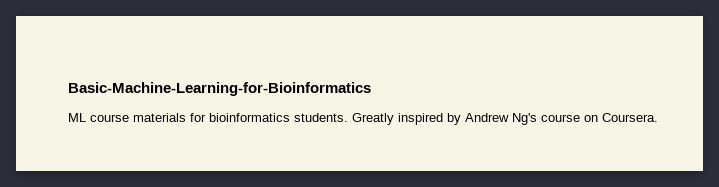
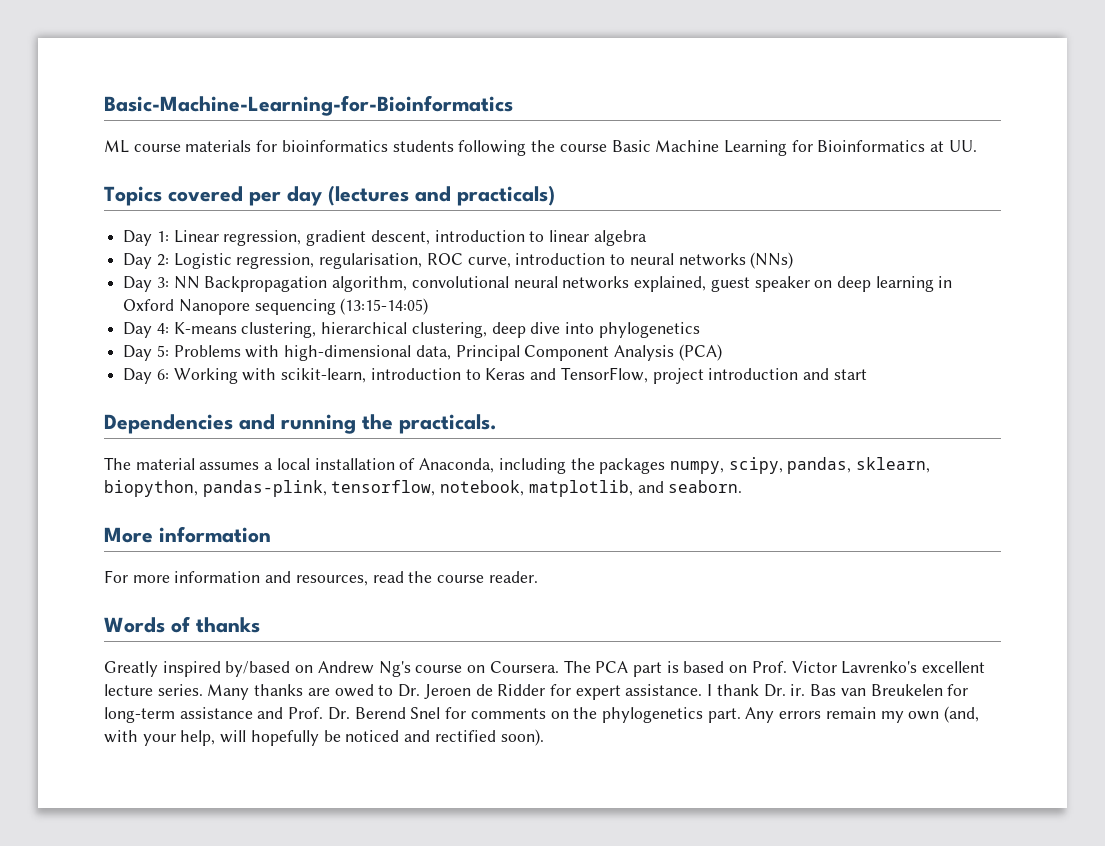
[294,113,461,125] students. Greatly inspired by -> [392,140,977,156] [104,185,555,206] [123,230,647,246] [123,252,794,269] [123,276,953,292] [123,298,429,315] [123,322,700,338] [123,344,722,361] [123,367,867,384] [104,414,497,434] [104,457,931,474] [104,480,743,497] [104,526,271,543] [104,570,538,586] [104,616,260,633] [104,661,314,677] students following the course Basic Machine Learning for Bioinformatics at UU. // Topics covered per day (lectures and practicals) // Day 1: Linear regression, gradient descent, introduction to linear algebra // Day 2: Logistic regression, regularisation, ROC curve, introduction to neural networks (NNs) // Day 3: NN Backpropagation algorithm, convolutional neural networks explained, guest speaker on deep learning in Oxford Nanopore sequencing (13:15-14:05) // Day 4: K-means clustering, hierarchical clustering, deep dive into phylogenetics // Day 5: Problems with high-dimensional data, Principal Component Analysis (PCA) // Day 6: Working with scikit-learn, introduction to Keras and TensorFlow, project introduction and start // Dependencies and running the practicals. // The material assumes a local installation of Anaconda, including the packages numpy, scipy, pandas, sklearn, biopython, pandas-plink, tensorflow, notebook, matplotlib, and seaborn. // More information // For more information and resources, read the course reader. // Words of thanks // Greatly inspired by/based on
(658, 117) none -> [563,660,986,677] [104,684,969,700] [104,706,980,723] [104,729,544,746] The PCA part is based on Prof. Victor Lavrenko's excellent lecture series. Many thanks are owed to Dr. Jeroen de Ridder for expert assistance. I thank Dr. ir. Bas van Breukelen for long-term assistance and Prof. Dr. Berend Snel for comments on the phylogenetics part. Any errors remain my own (and, with your help, will hopefully be noticed and rectified soon).

